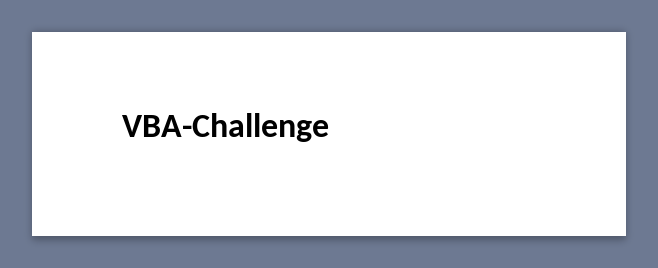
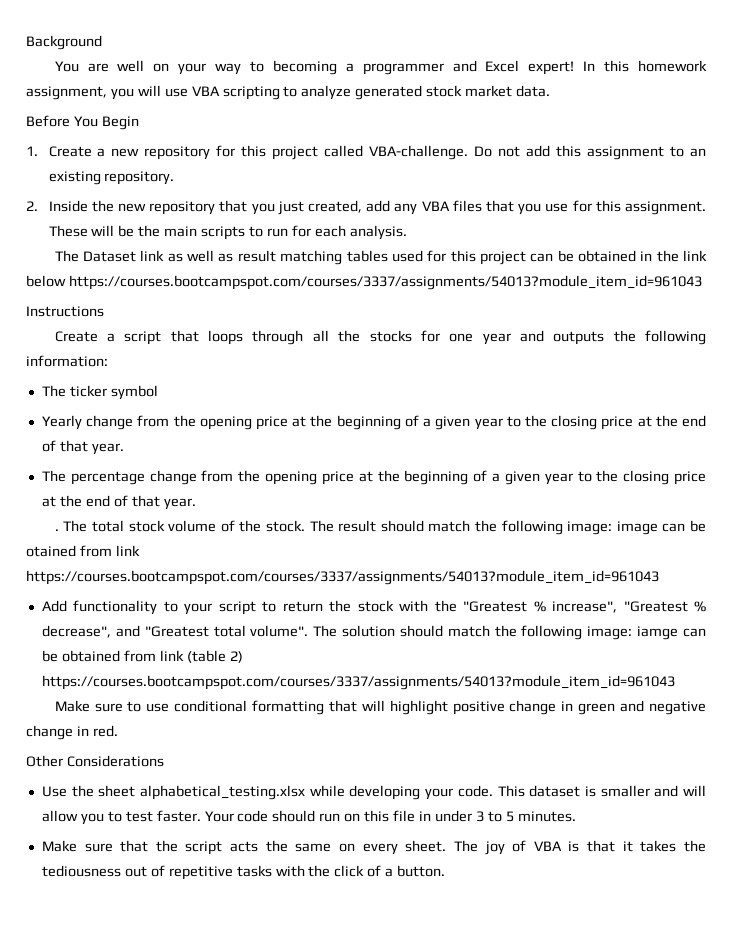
[122,113,329,142] VBA-Challenge -> [26,35,102,50] [54,60,707,75] [26,85,551,100] [26,115,139,130] [26,145,707,160] [48,171,175,185] [26,200,706,215] [48,225,407,240] [54,250,707,265] [26,275,702,290] [26,306,104,317] [54,330,706,345] [26,355,108,367] [41,385,158,400] [41,415,707,430] [41,440,124,455] [41,470,707,485] [41,495,196,510] [54,520,707,535] [26,545,140,557] [26,570,659,585] [41,600,706,615] [41,625,707,640] [41,650,243,663] [41,675,675,690] [54,700,707,715] [26,725,118,740] [26,755,164,767] [41,785,706,800] [41,810,576,825] [41,840,706,855] [41,865,446,880] Background // You are well on your way to becoming a programmer and Excel expert! In this homework assignment, you will use VBA scripting to analyze generated stock market data. // Before You Begin // 1. Create a new repository for this project called VBA-challenge. Do not add this assignment to an existing repository. // 2. Inside the new repository that you just created, add any VBA files that you use for this assignment. These will be the main scripts to run for each analysis. // The Dataset link as well as result matching tables used for this project can be obtained in the link below https://courses.bootcampspot.com/courses/3337/assignments/54013?module_item_id=961043 // Instructions // Create a script that loops through all the stocks for one year and outputs the following information: // The ticker symbol // Yearly change from the opening price at the beginning of a given year to the closing price at the end of that year. // The percentage change from the opening price at the beginning of a given year to the closing price at the end of that year. // . The total stock volume of the stock. The result should match the following image: image can be otained from link https://courses.bootcampspot.com/courses/3337/assignments/54013?module_item_id=961043 // Add functionality to your script to return the stock with the "Greatest % increase", "Greatest % decrease", and "Greatest total volume". The solution should match the following image: iamge can be obtained from link (table 2) https://courses.bootcampspot.com/courses/3337/assignments/54013?module_item_id=961043 // Make sure to use conditional formatting that will highlight positive change in green and negative change in red. // Other Considerations // Use the sheet alphabetical_testing.xlsx while developing your code. This dataset is smaller and will allow you to test faster. Your code should run on this file in under 3 to 5 minutes. // Make sure that the script acts the same on every sheet. The joy of VBA is that it takes the tediousness out of repetitive tasks with the click of a button.

